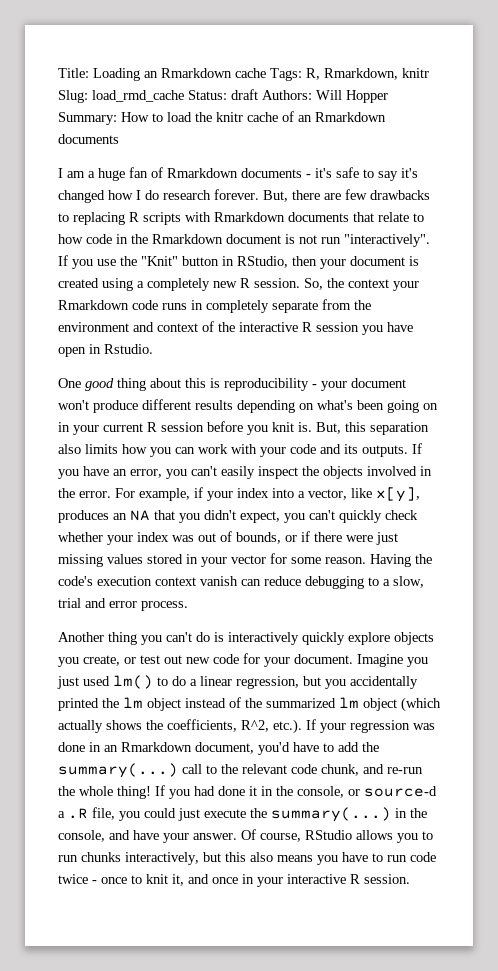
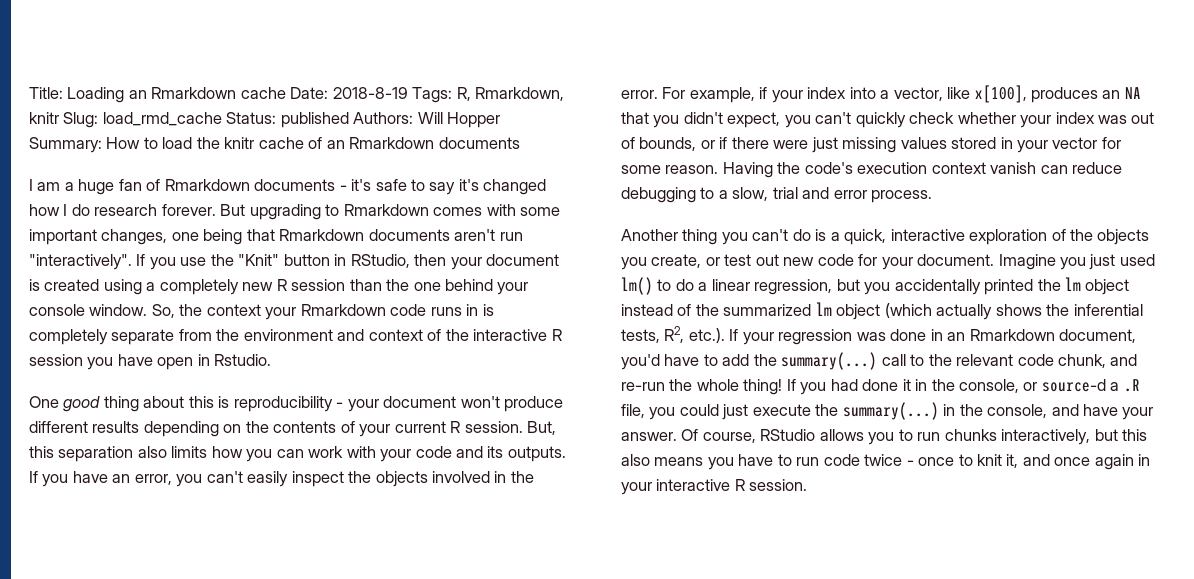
(266, 73) none -> [290,87,408,99] Date: 2018-8-19
[231,89,258,100] draft -> [280,112,349,128] published
[263,189,430,202] [58,212,424,225] [58,234,317,244] But, there are few drawbacks to replacing R scripts with Rmarkdown documents that relate to how code in the Rmarkdown document is not -> [220,204,561,220] [29,229,496,245] But upgrading to Rmarkdown comes with some important changes, one being that Rmarkdown documents aren't
[254,278,300,288] session. -> [291,279,529,295] [29,304,148,316] session than the one behind your console window.
(203, 305) none -> [482,304,494,316] is
[317,400,438,413] [58,421,312,435] what's been going on in your current R session before you knit is. -> [245,421,523,437] the contents of your current R session.
[376,487,420,502] x[y], -> [974,85,1027,103] x[100],
[228,632,390,645] interactively quickly explore -> [830,229,1094,245] a quick, interactive exploration of the
[167,719,269,732] coefficients, R^2, -> [1073,304,1143,316] [621,326,685,343] inferential tests, R2,
(238, 880) none -> [1094,454,1134,470] again

